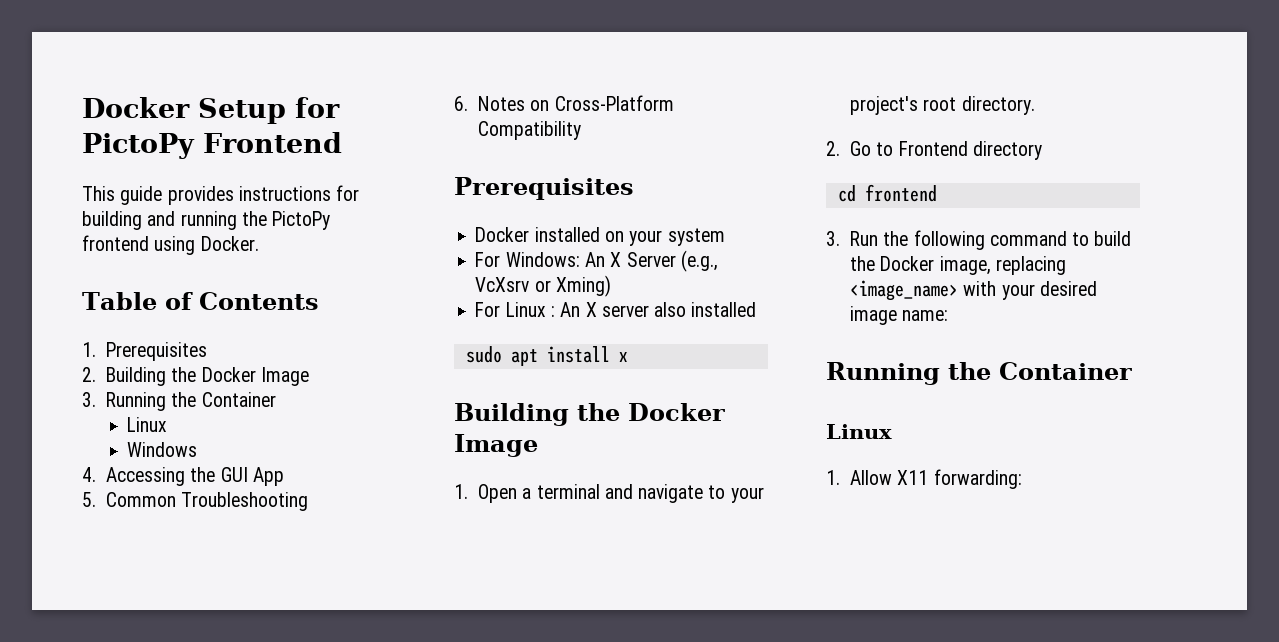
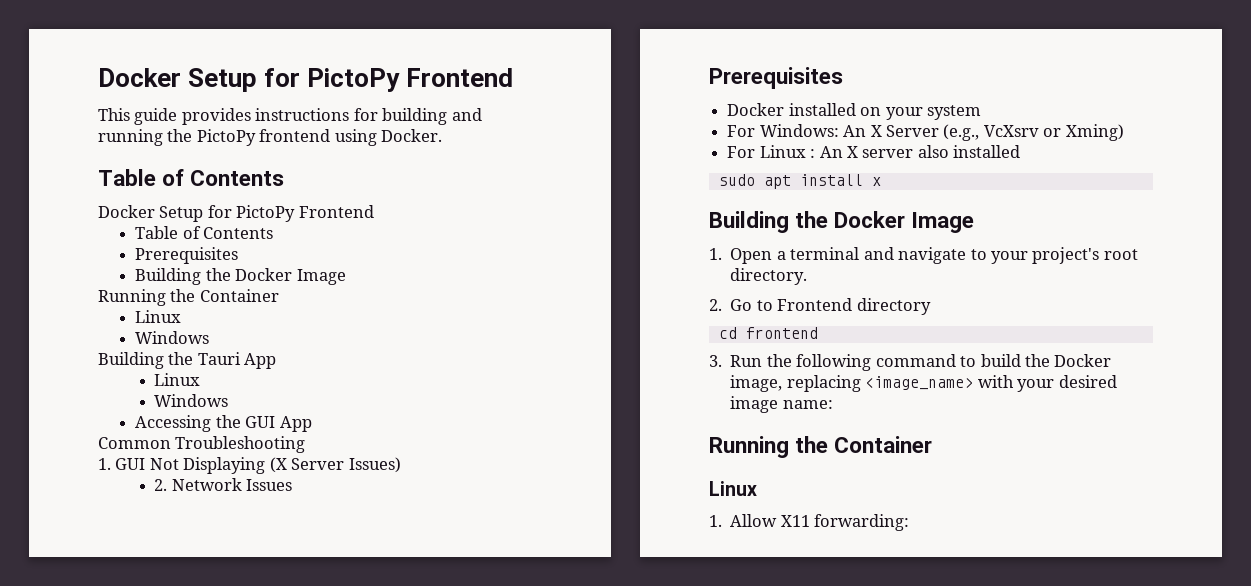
[82,342,208,361] [82,367,309,386] [82,392,96,407] 1. Prerequisites // 2. Building the Docker Image // 3. -> [98,205,374,222] [135,226,274,239] [135,247,239,264] [135,268,346,285] Docker Setup for PictoPy Frontend // Table of Contents // Prerequisites // Building the Docker Image //
[82,467,96,482] 4. -> [98,352,277,369] [154,373,201,386] [154,394,229,407] Building the Tauri App // Linux // Windows //
[82,492,96,507] 5. -> (312, 424) none
[454,95,674,111] [478,121,582,140] 6. Notes on Cross-Platform Compatibility -> [98,457,401,474] [154,478,293,491] 1. GUI Not Displaying (X Server Issues) // 2. Network Issues

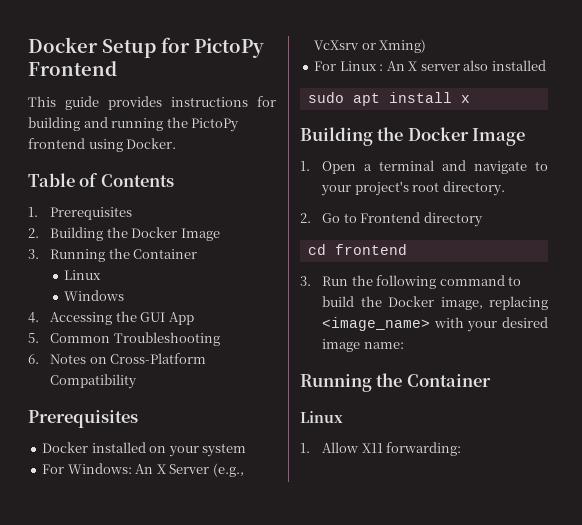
[98,205,374,222] [135,226,274,239] [135,247,239,264] [135,268,346,285] Docker Setup for PictoPy Frontend // Table of Contents // Prerequisites // Building the Docker Image // -> [28,207,133,220] [28,227,220,241] [28,249,39,259] 1. Prerequisites // 2. Building the Docker Image // 3.
[98,352,277,369] [154,373,201,386] [154,394,229,407] Building the Tauri App // Linux // Windows // -> [28,312,39,323] 4.
(312, 424) none -> [28,333,39,343] 5.
[98,457,401,474] [154,478,293,491] 1. GUI Not Displaying (X Server Issues) // 2. Network Issues -> [28,353,207,364] [50,374,138,389] 6. Notes on Cross-Platform Compatibility

